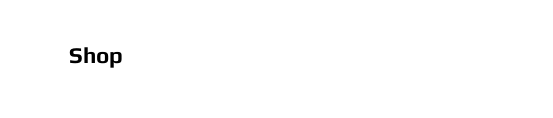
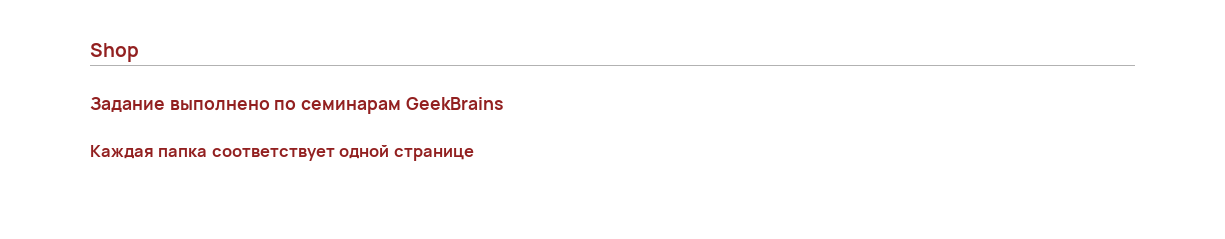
(123, 57) none -> [90,97,503,114] [90,145,474,161] // Задание выполнено по семинарам GeekBrains // Каждая папка соответствует одной странице

